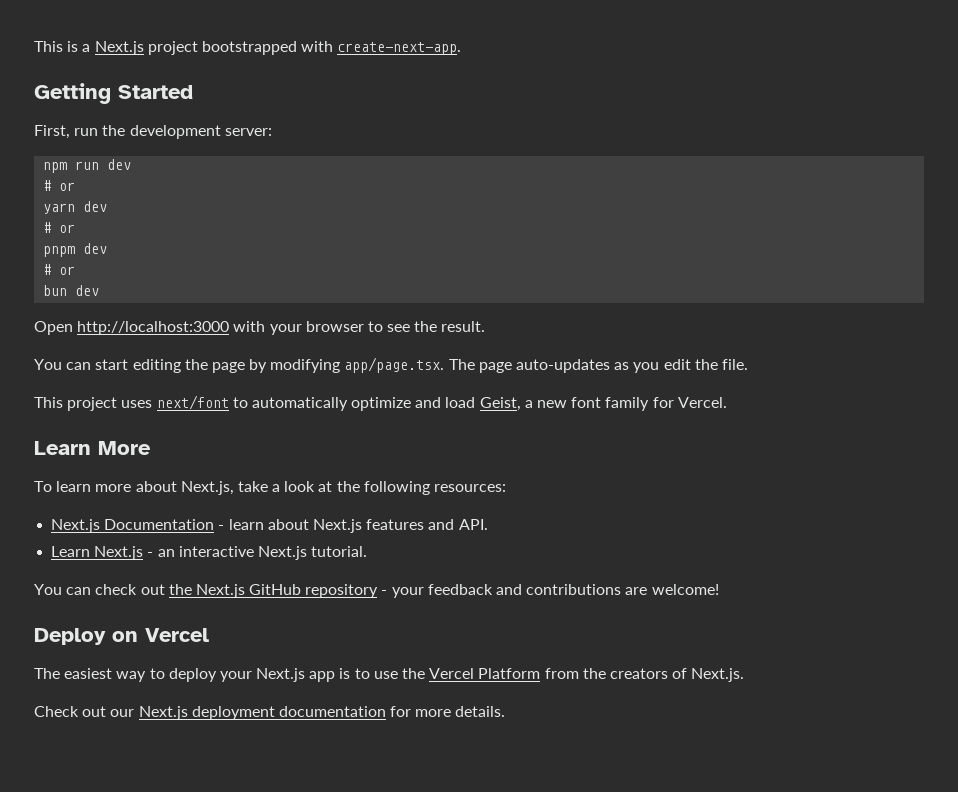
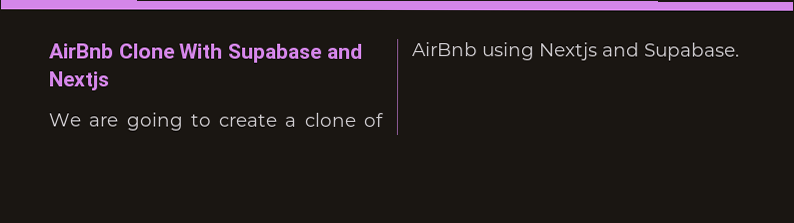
[34,41,462,55] [34,83,193,104] [34,125,272,139] [43,159,132,173] [43,180,76,191] [43,201,108,214] [43,222,76,233] [43,243,108,257] [43,264,76,275] [43,285,100,296] [34,321,486,335] [34,357,748,373] [34,395,727,411] [34,441,151,455] [34,481,507,495] [51,519,488,533] [51,546,368,560] [34,584,719,598] [34,628,209,645] [34,668,745,682] [34,706,506,720] This is a Next.js project bootstrapped with create-next-app. // Getting Started // First, run the development server: // npm run dev // # or // yarn dev // # or // pnpm dev // # or // bun dev // Open http://localhost:3000 with your browser to see the result. // You can start editing the page by modifying app/page.tsx. The page auto-updates as you edit the file. // This project uses next/font to automatically optimize and load Geist, a new font family for Vercel. // Learn More // To learn more about Next.js, take a look at the following resources: // Next.js Documentation - learn about Next.js features and API. // Learn Next.js - an interactive Next.js tutorial. // You can check out the Next.js GitHub repository - your feedback and contributions are welcome! // Deploy on Vercel // The easiest way to deploy your Next.js app is to use the Vercel Platform from the creators of Next.js. // Check out our Next.js deployment documentation for more details. -> [49,43,363,63] [49,71,110,91] [48,112,383,131] [412,42,740,61] AirBnb Clone With Supabase and Nextjs // We are going to create a clone of AirBnb using Nextjs and Supabase.

